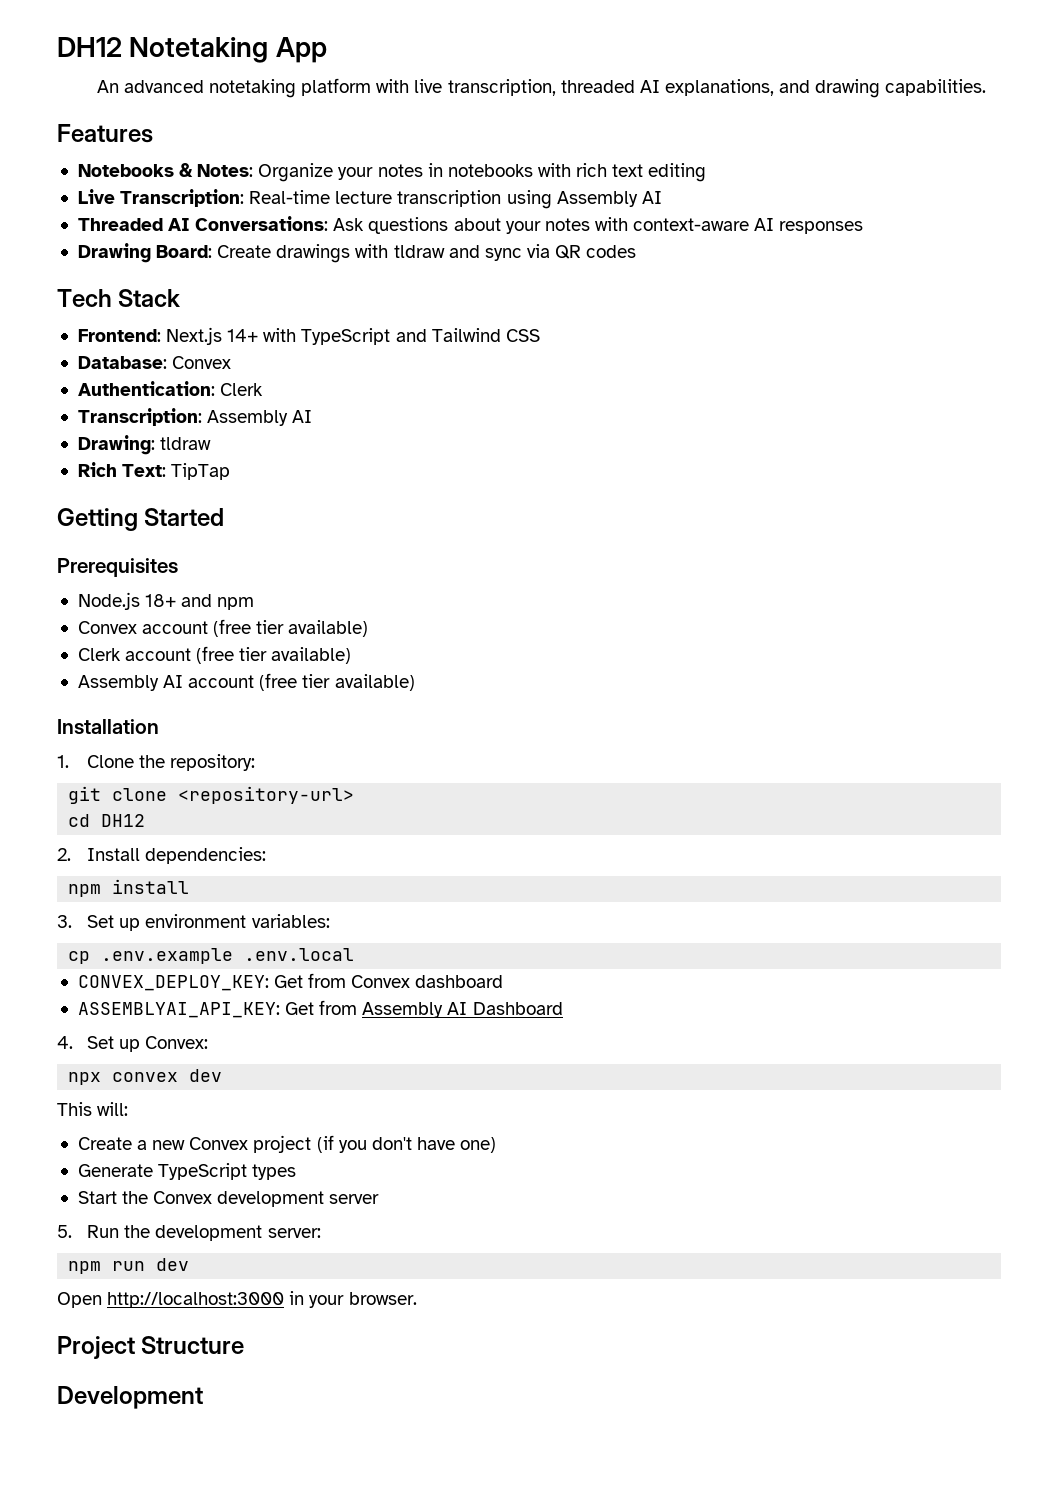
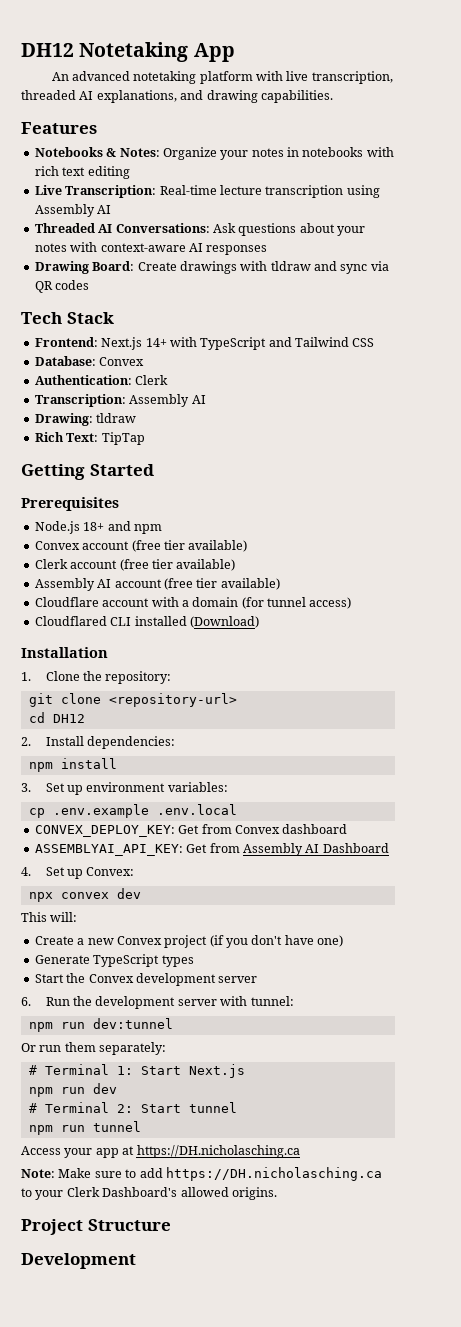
(415, 682) none -> [34,597,352,609] [34,616,259,628] // Cloudflare account with a domain (for tunnel access) // Cloudflared CLI installed (Download)
[57,1225,72,1238] 5. -> [21,997,31,1006] 6.
[267,1228,321,1238] [68,1258,190,1274] [57,1291,417,1308] server: // npm run dev // Open http://localhost:3000 in your browser. -> [177,996,294,1006] [28,1018,173,1032] [21,1042,167,1055] [28,1064,245,1078] [28,1083,117,1097] [28,1102,237,1113] [28,1121,141,1135] [21,1145,300,1158] [21,1167,382,1181] [21,1187,277,1200] server with tunnel: // npm run dev:tunnel // Or run them separately: // # Terminal 1: Start Next.js // npm run dev // # Terminal 2: Start tunnel // npm run tunnel // Access your app at https://DH.nicholasching.ca // Note: Make sure to add https://DH.nicholasching.ca to your Clerk Dashboard's allowed origins.

